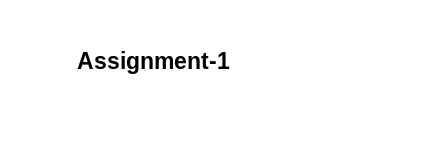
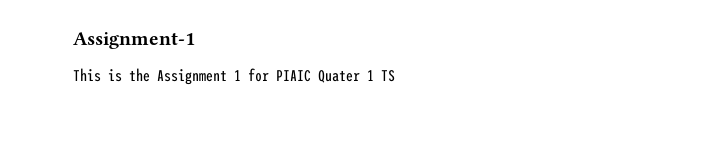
(230, 62) none -> [73,68,395,85] // This is the Assignment 1 for PIAIC Quater 1 TS

